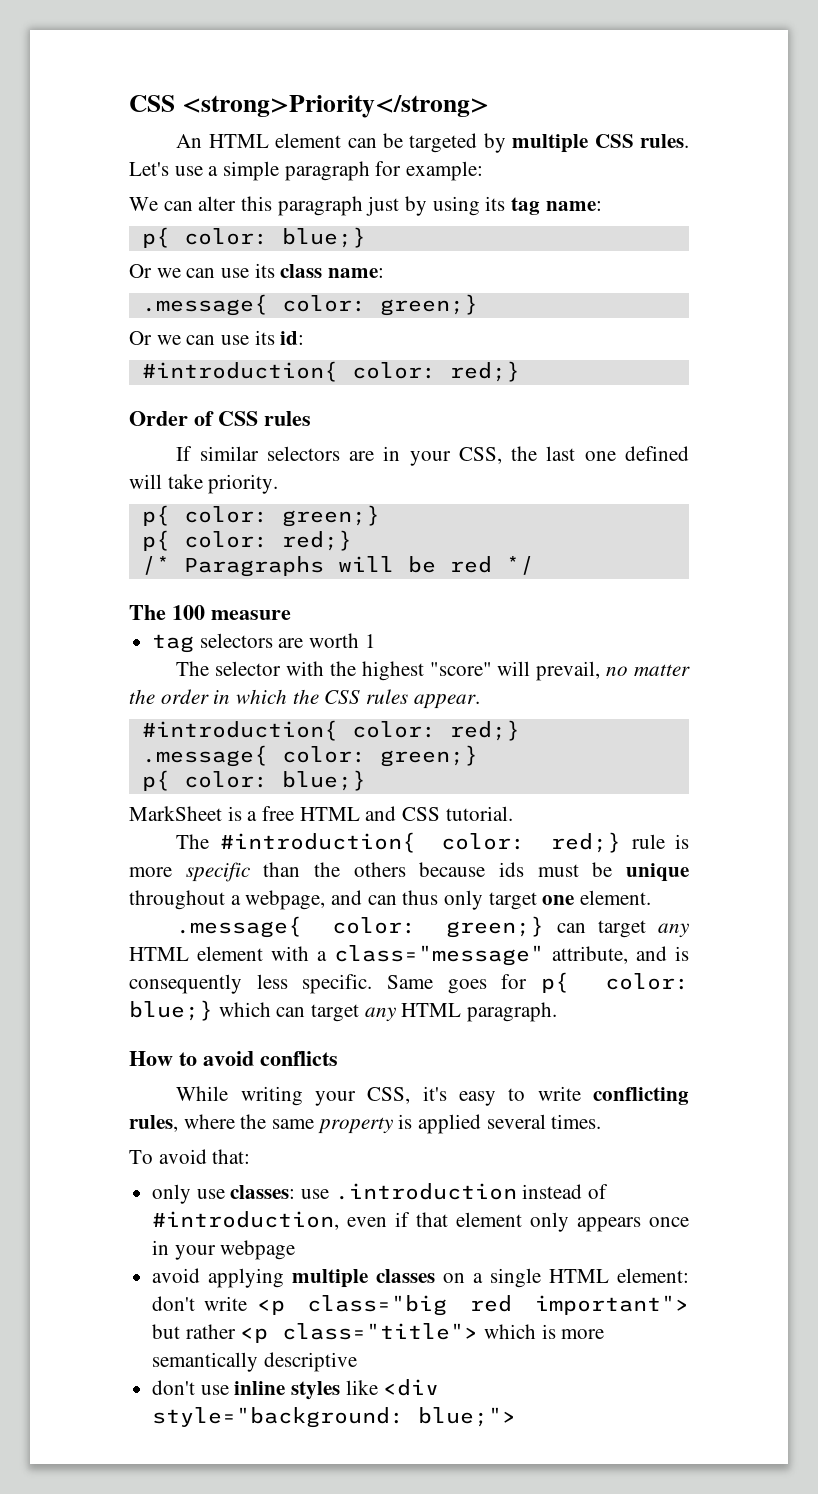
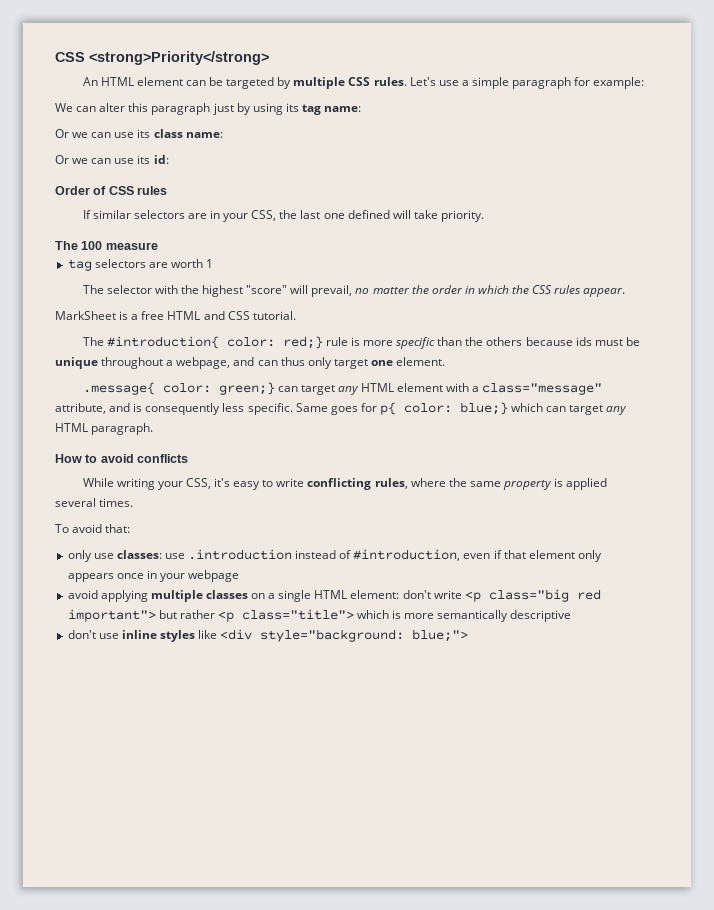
[141,227,366,248] // p{ color: blue;} -> (362, 109) none
[141,294,478,316] // .message{ color: green;} -> (223, 135) none
[141,361,520,382] // #introduction{ color: red;} -> (169, 159) none
[141,505,380,527] [141,530,352,551] [141,556,534,577] // p{ color: green;} // p{ color: red;} // /* Paragraphs will be red */ -> (484, 216) none
[141,720,520,741] [141,745,478,767] [141,770,366,791] // #introduction{ color: red;} // .message{ color: green;} // p{ color: blue;} -> (626, 292) none

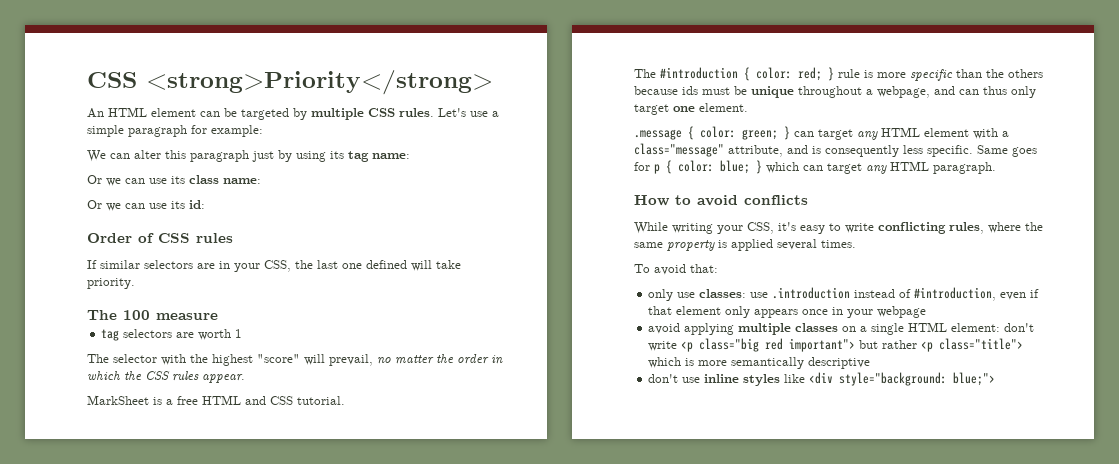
[106,336,323,349] #introduction{ color: red;} -> [660,67,834,81] #introduction { color: red; }
[82,382,275,395] .message{ color: green;} -> [634,126,790,140] .message { color: green; }
[379,402,508,415] p{ color: blue;} -> [654,160,762,174] p { color: blue; }

